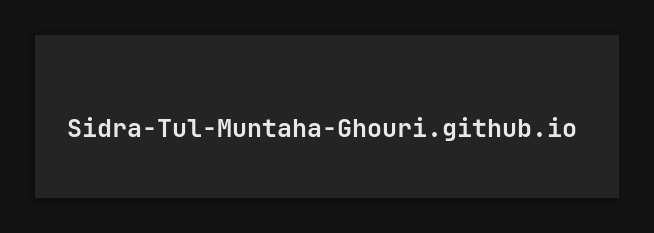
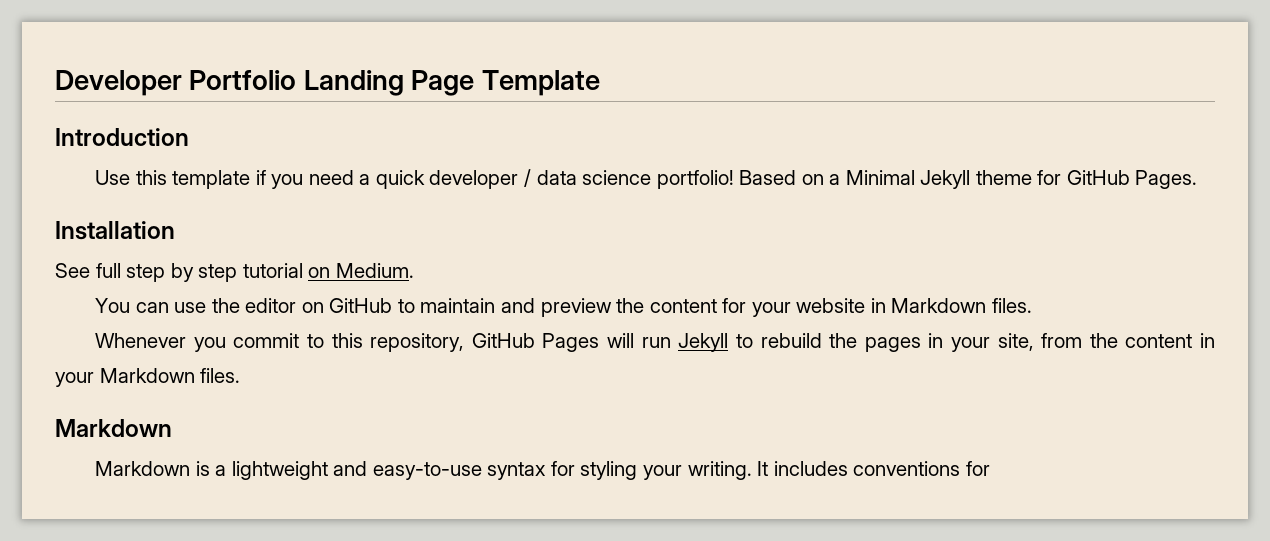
[67,117,577,141] Sidra-Tul-Muntaha-Ghouri.github.io -> [55,70,600,96] [55,128,189,146] [95,169,1198,189] [55,221,175,240] [55,263,414,282] [95,298,1032,317] [95,333,1216,352] [55,368,241,387] [55,419,172,437] [95,461,990,480] Developer Portfolio Landing Page Template // Introduction // Use this template if you need a quick developer / data science portfolio! Based on a Minimal Jekyll theme for GitHub Pages. // Installation // See full step by step tutorial on Medium. // You can use the editor on GitHub to maintain and preview the content for your website in Markdown files. // Whenever you commit to this repository, GitHub Pages will run Jekyll to rebuild the pages in your site, from the content in your Markdown files. // Markdown // Markdown is a lightweight and easy-to-use syntax for styling your writing. It includes conventions for

